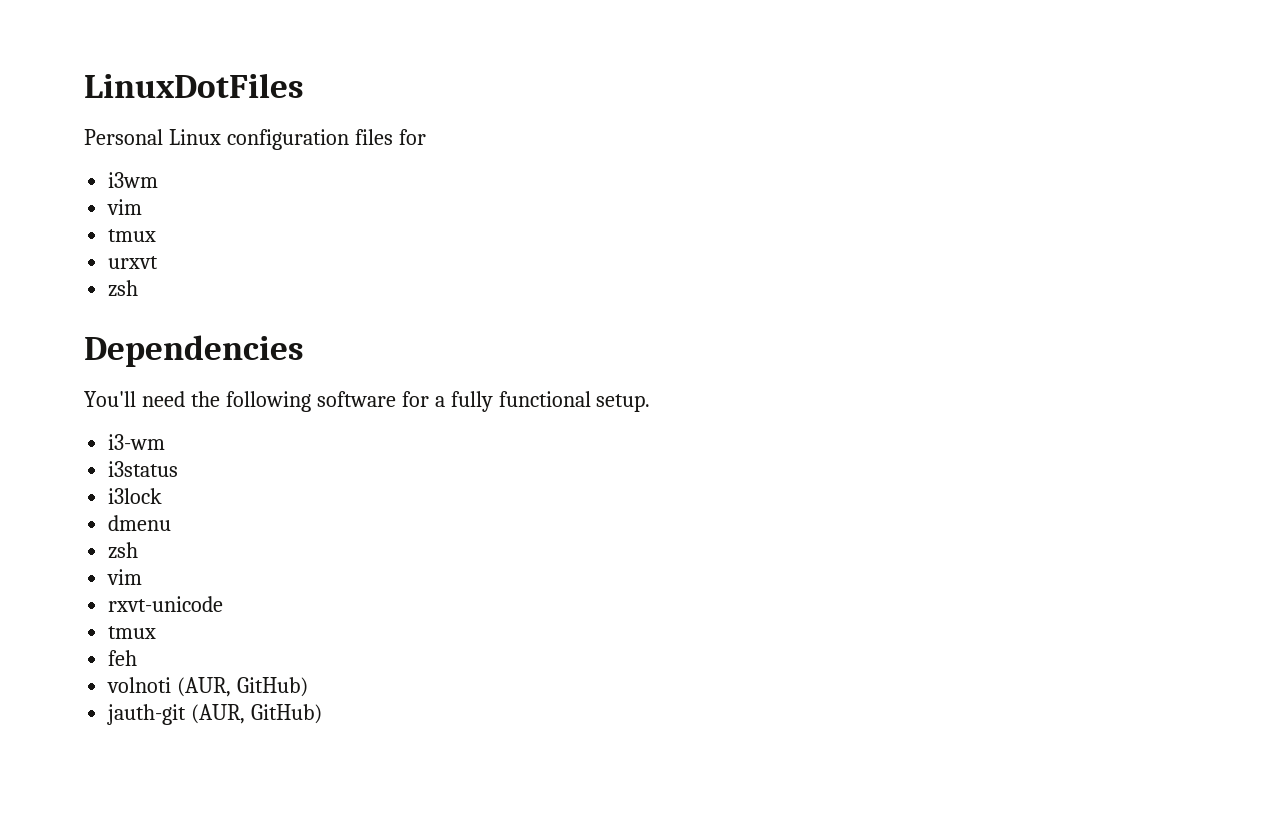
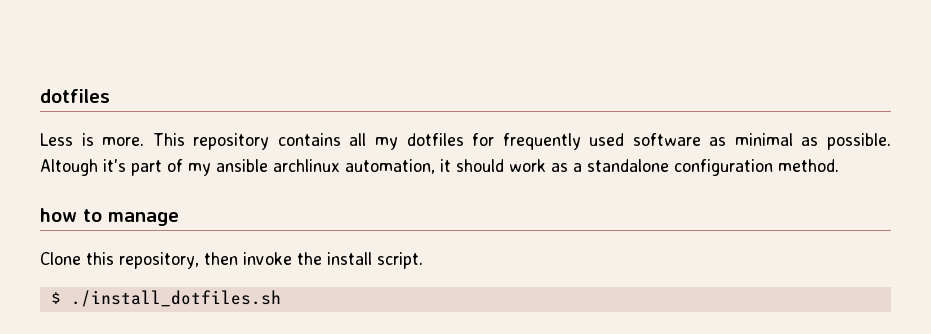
[84,73,304,98] [84,129,426,150] [108,172,159,188] [107,199,143,215] [108,229,157,242] [108,256,159,269] [108,280,139,297] [84,335,304,367] [84,391,651,412] [108,434,166,450] [108,461,179,477] [108,488,163,504] [108,515,172,531] [108,542,139,559] [107,569,143,585] [108,596,224,612] [108,626,157,639] [108,650,138,666] [107,677,309,697] [107,704,323,725] LinuxDotFiles // Personal Linux configuration files for // i3wm // vim // tmux // urxvt // zsh // Dependencies // You'll need the following software for a fully functional setup. // i3-wm // i3status // i3lock // dmenu // zsh // vim // rxvt-unicode // tmux // feh // volnoti (AUR, GitHub) // jauth-git (AUR, GitHub) -> [40,89,110,103] [40,133,891,150] [40,159,839,176] [40,208,179,226] [40,252,423,269] [50,290,281,307] dotfiles // Less is more. This repository contains all my dotfiles for frequently used software as minimal as possible. Altough it's part of my ansible archlinux automation, it should work as a standalone configuration method. // how to manage // Clone this repository, then invoke the install script. // $ ./install_dotfiles.sh

